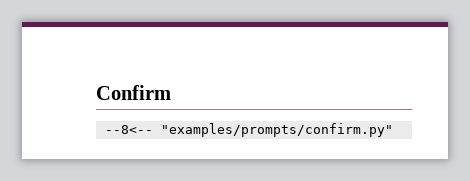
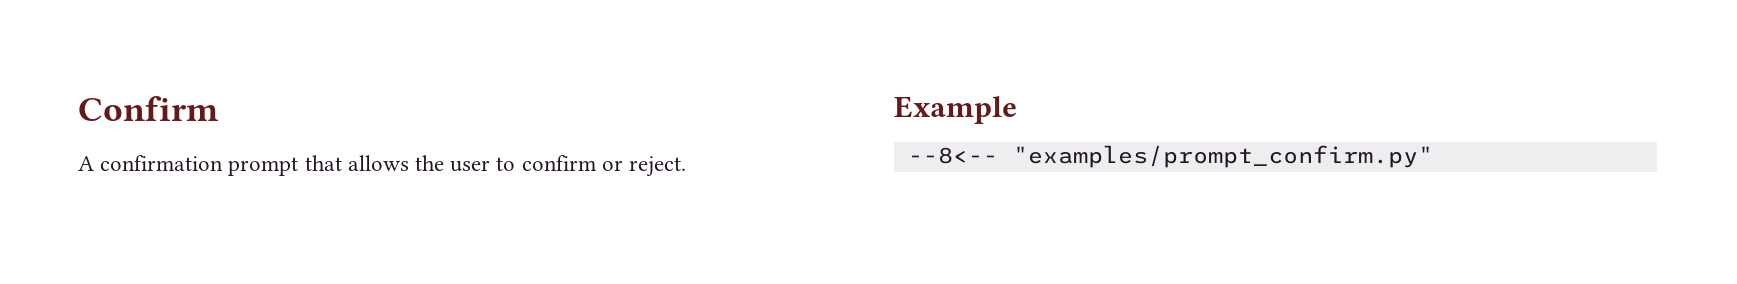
(171, 92) none -> [78,155,687,177] [894,96,1017,124] // A confirmation prompt that allows the user to confirm or reject. // Example
[160,123,393,137] "examples/prompts/confirm.py" -> [1012,145,1433,168] "examples/prompt_confirm.py"

